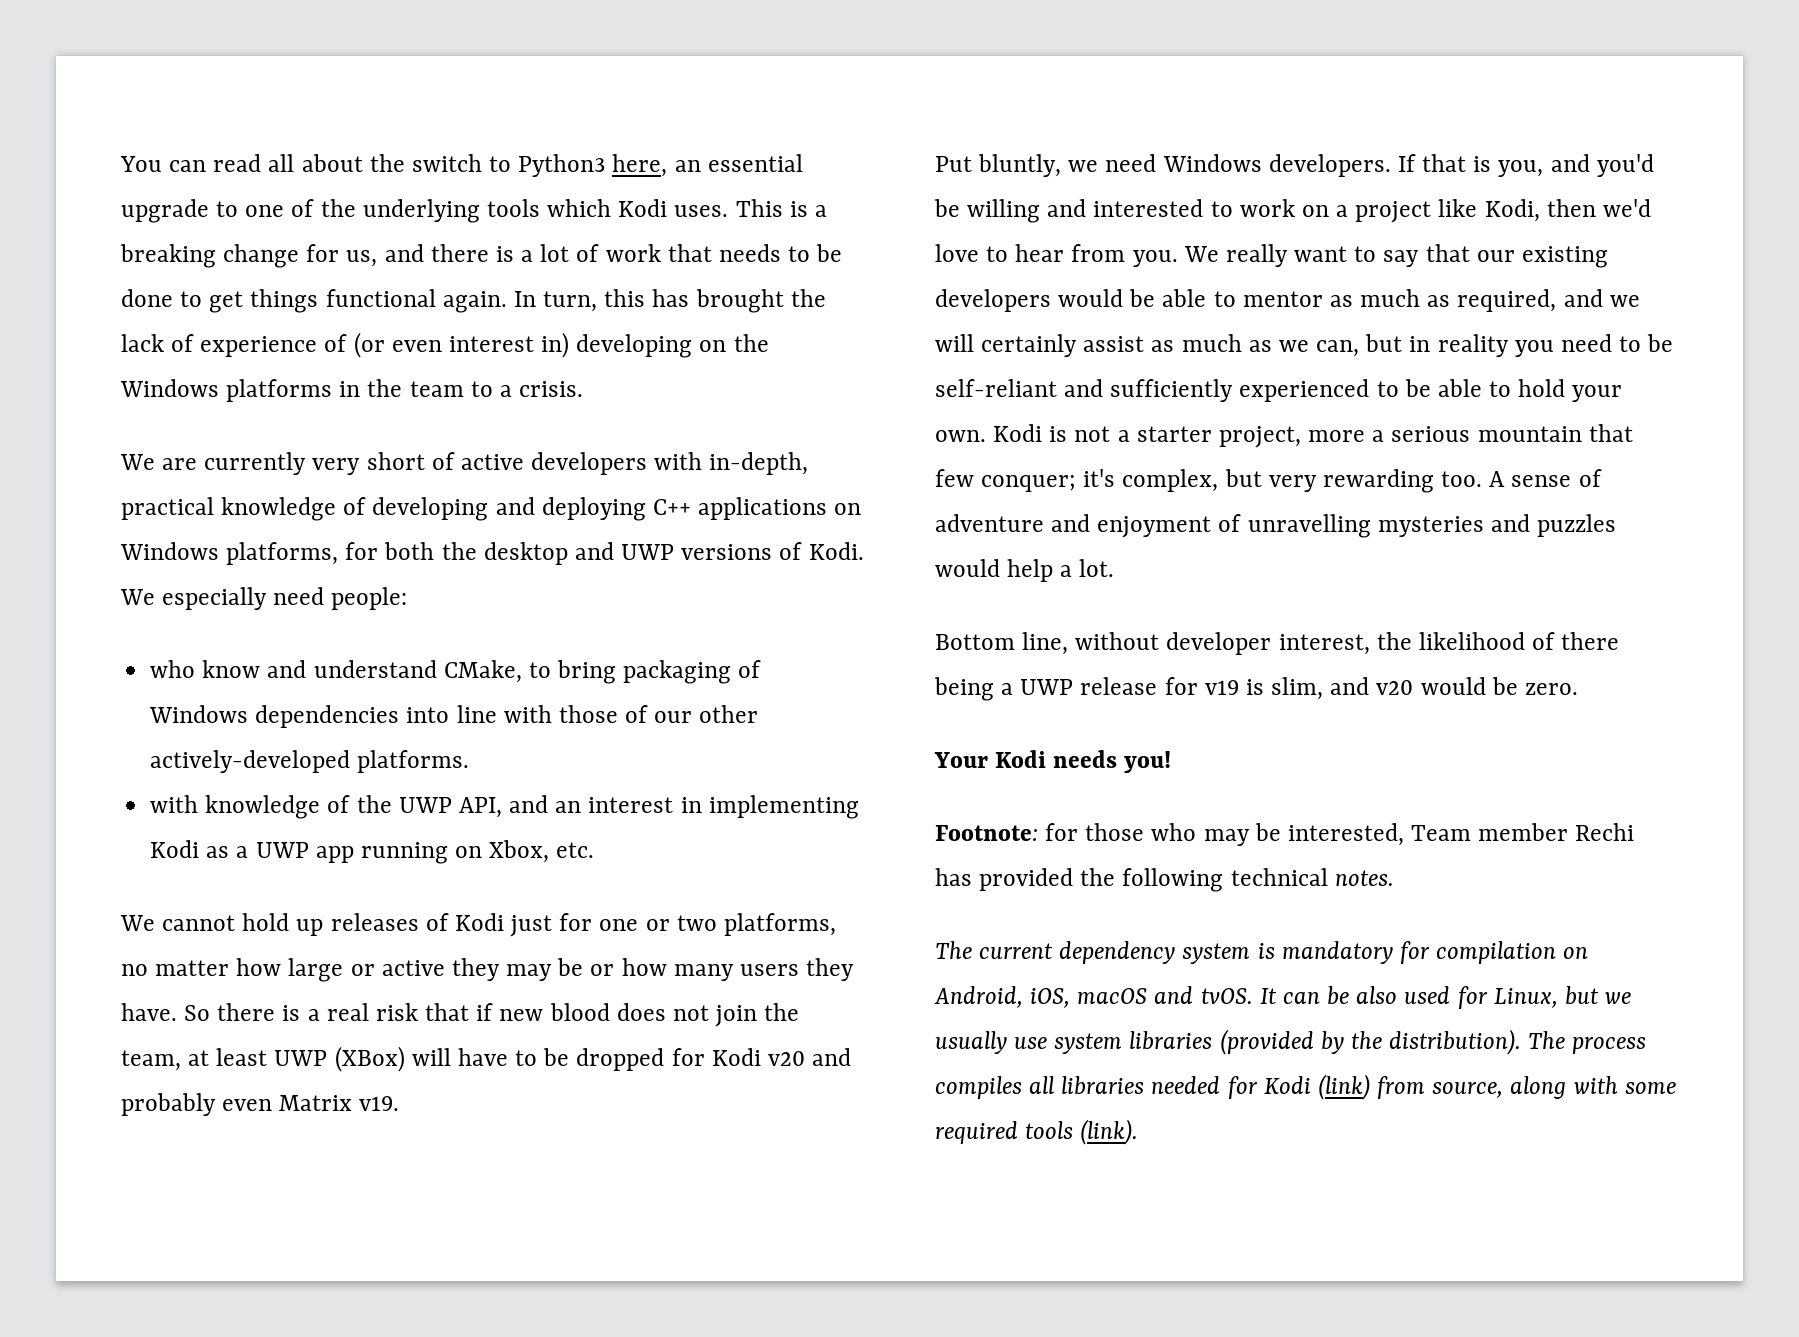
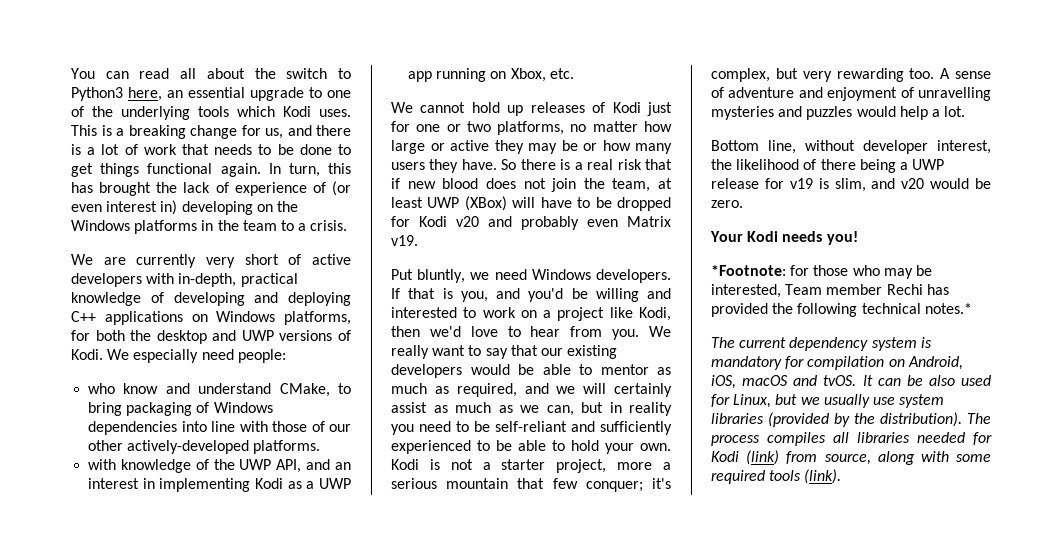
[935,825,1038,841] Footnote: -> [711,265,786,276] *Footnote:
[1334,870,1394,886] notes. -> [924,303,972,314] notes.*

